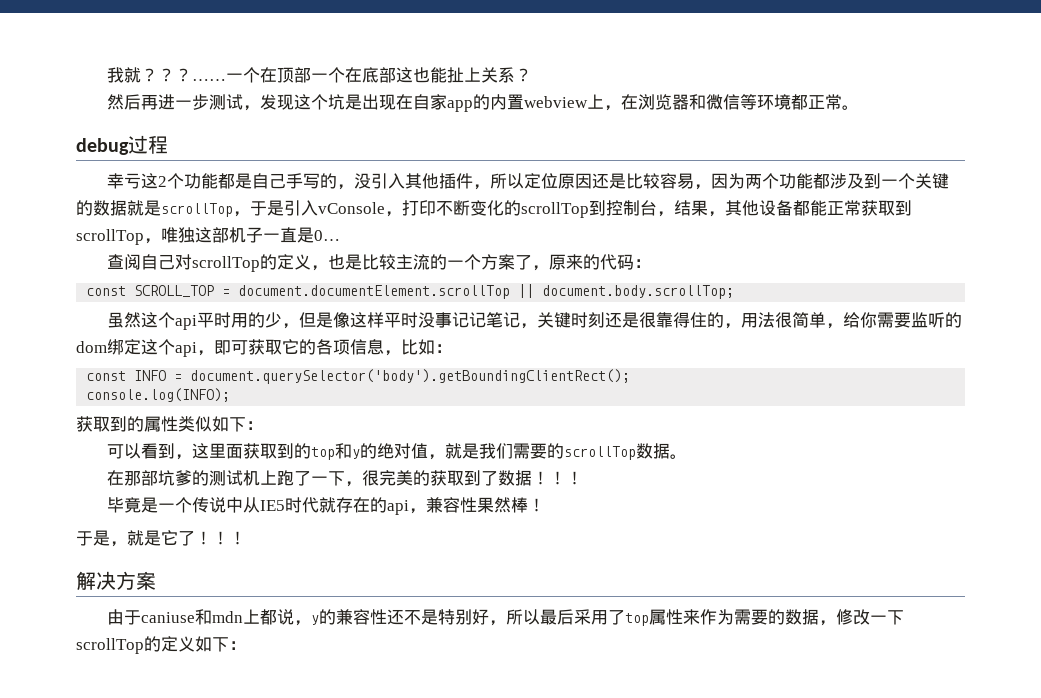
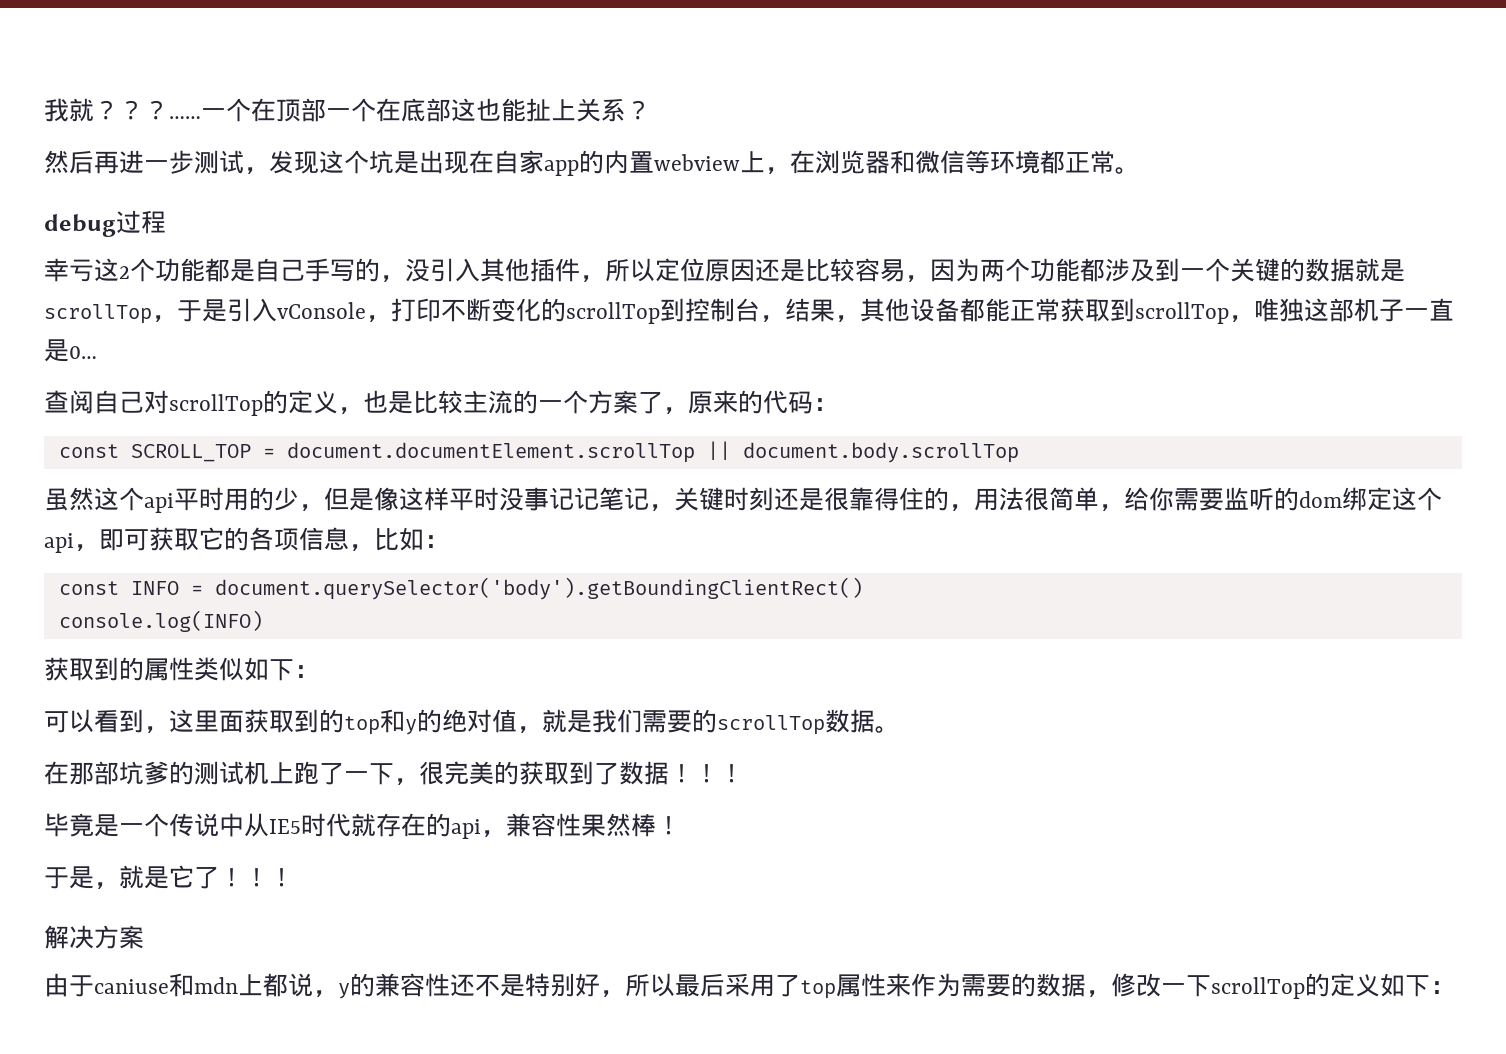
[542,285,735,299] document.body.scrollTop; -> [742,442,1019,463] document.body.scrollTop
[190,369,631,384] [86,388,231,402] document.querySelector('body').getBoundingClientRect(); // console.log(INFO); -> [214,577,863,600] [58,610,263,632] document.querySelector('body').getBoundingClientRect() // console.log(INFO)

